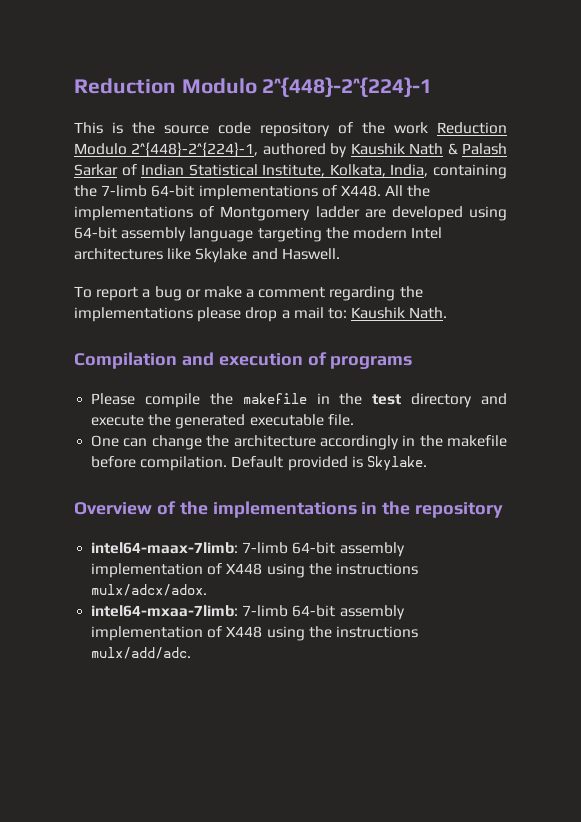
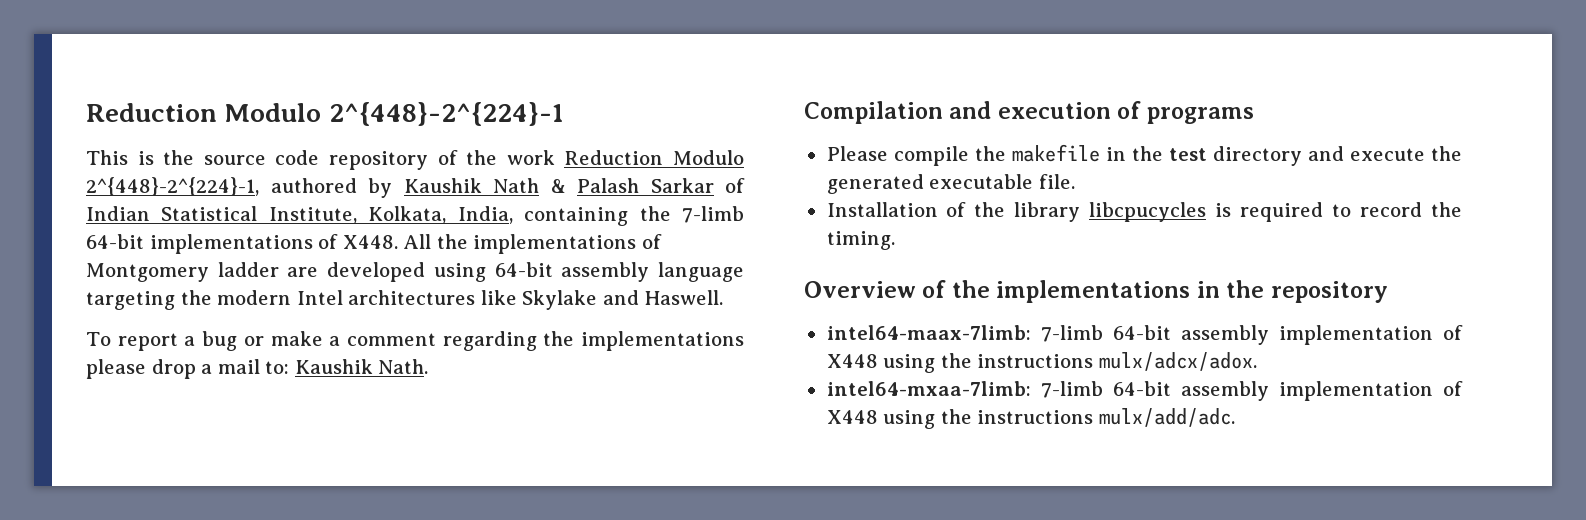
[91,435,507,450] [91,456,427,471] One can change the architecture accordingly in the makefile before compilation. Default provided is Skylake. -> [826,202,1462,222] [826,231,895,250] Installation of the library libcpucycles is required to record the timing.

